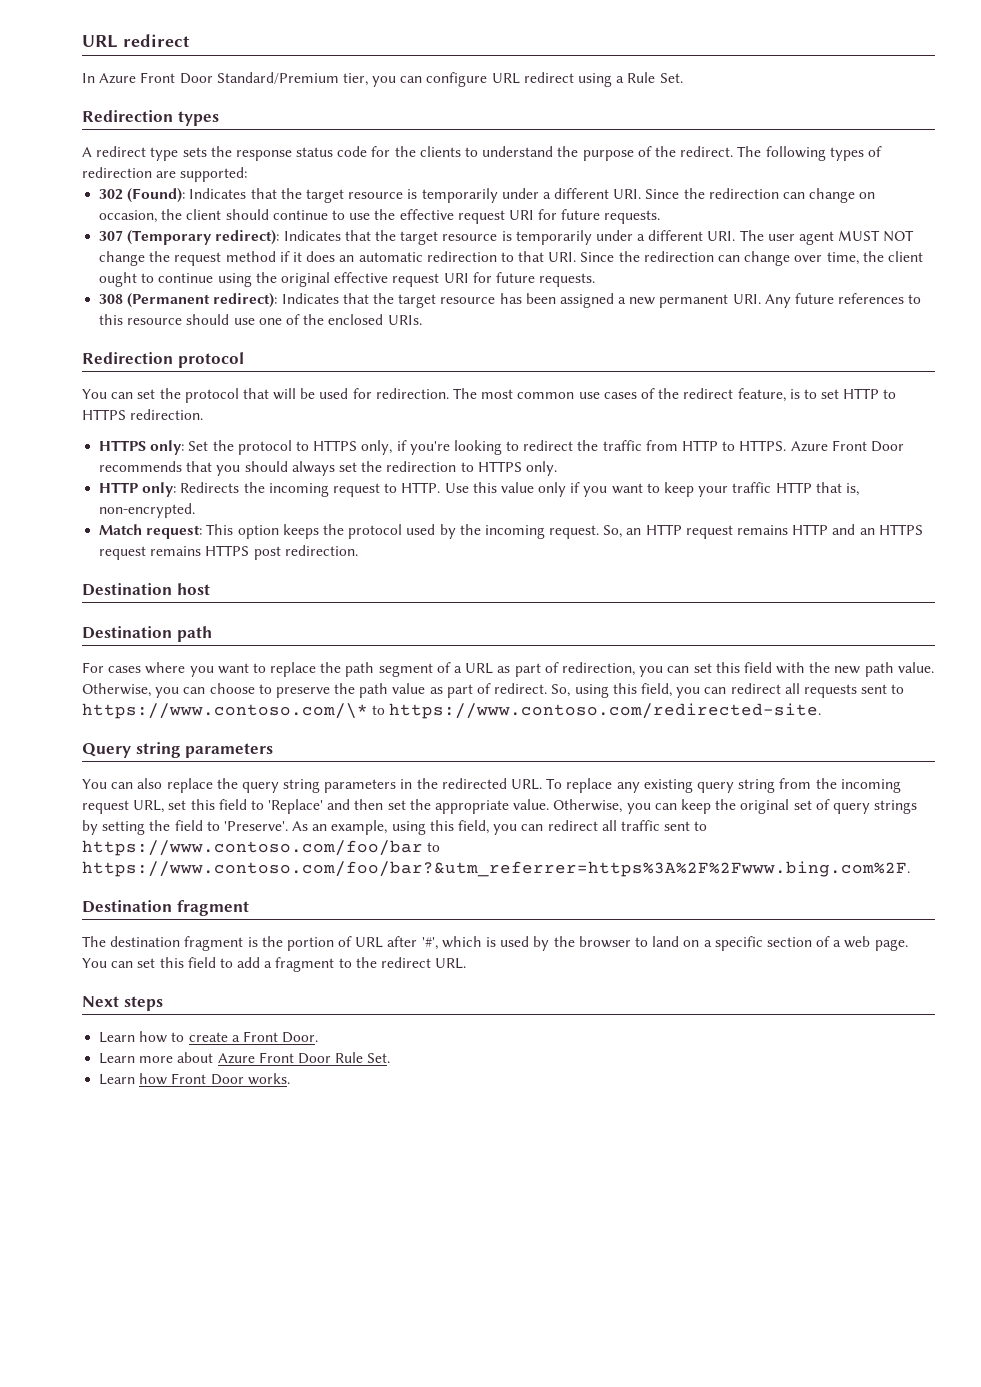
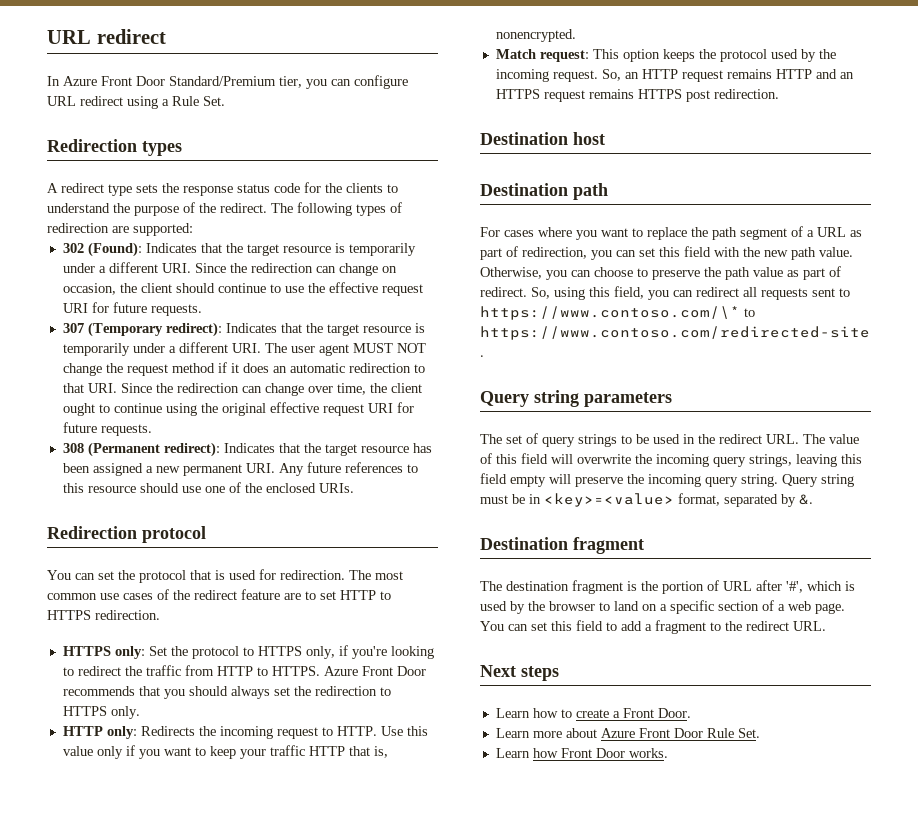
[273,388,316,400] will be -> [215,570,225,580] is
[737,388,800,402] feature, is -> [241,589,301,600] feature are
[99,503,196,518] non-encrypted. -> [495,29,576,42] nonencrypted.
[82,778,901,793] [82,799,918,814] [82,820,708,835] [82,840,441,856] [82,861,910,877] You can also replace the query string parameters in the redirected URL. To replace any existing query string from the incoming request URL, set this field to 'Replace' and then set the appropriate value. Otherwise, you can keep the original set of query strings by setting the field to 'Preserve'. As an example, using this field, you can redirect all traffic sent to https://www.contoso.com/foo/bar to https://www.contoso.com/foo/bar?&utm_referrer=https%3A%2F%2Fwww.bing.com%2F. -> [480,433,859,447] [480,453,862,467] [480,473,854,487] [480,493,813,507] The set of query strings to be used in the redirect URL. The value of this field will overwrite the incoming query strings, leaving this field empty will preserve the incoming query string. Query string must be in <key>=<value> format, separated by &.

